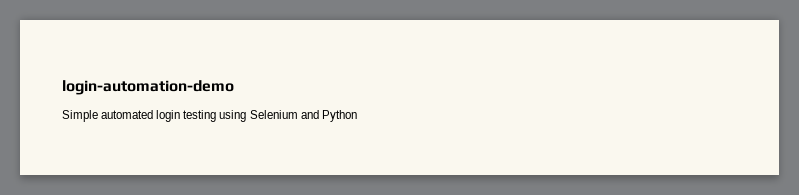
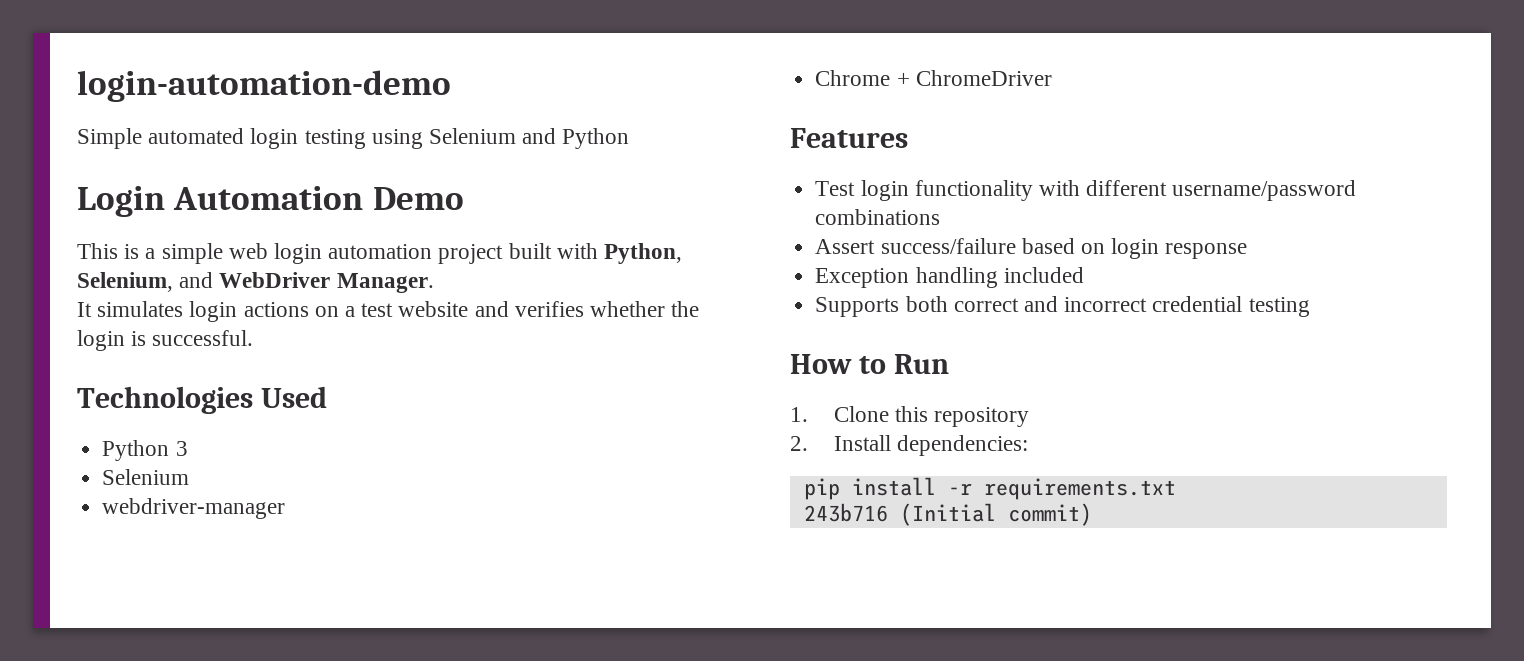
(357, 116) none -> [77,186,464,217] [77,243,683,264] [77,272,434,293] [77,301,700,322] [77,330,254,351] [77,386,327,414] [102,440,188,461] [102,469,190,485] [102,498,286,519] [815,70,1052,86] [790,128,908,148] [815,180,1357,201] [815,209,941,225] [815,238,1248,259] [815,267,1084,288] [815,296,1310,317] [790,354,949,374] [790,406,1030,427] [790,435,1028,456] [803,477,1176,500] [803,503,1092,526] // Login Automation Demo // This is a simple web login automation project built with Python, Selenium, and WebDriver Manager. // It simulates login actions on a test website and verifies whether the login is successful. // Technologies Used // Python 3 // Selenium // webdriver-manager // Chrome + ChromeDriver // Features // Test login functionality with different username/password combinations // Assert success/failure based on login response // Exception handling included // Supports both correct and incorrect credential testing // How to Run // 1. Clone this repository // 2. Install dependencies: // pip install -r requirements.txt // 243b716 (Initial commit)

